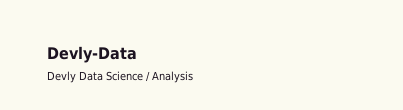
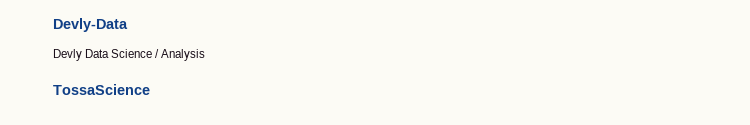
(193, 77) none -> [53,84,150,95] // TossaScience

